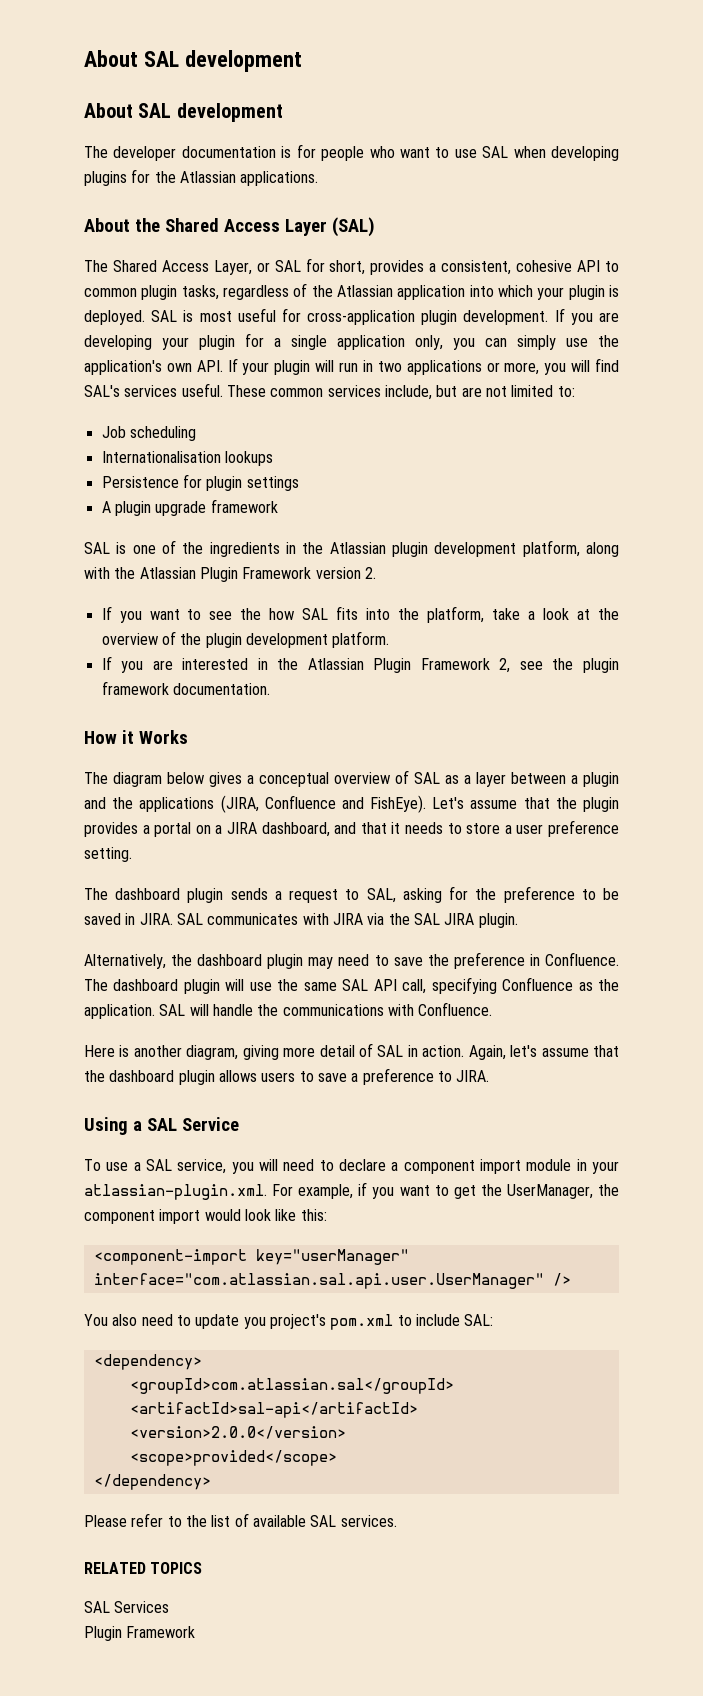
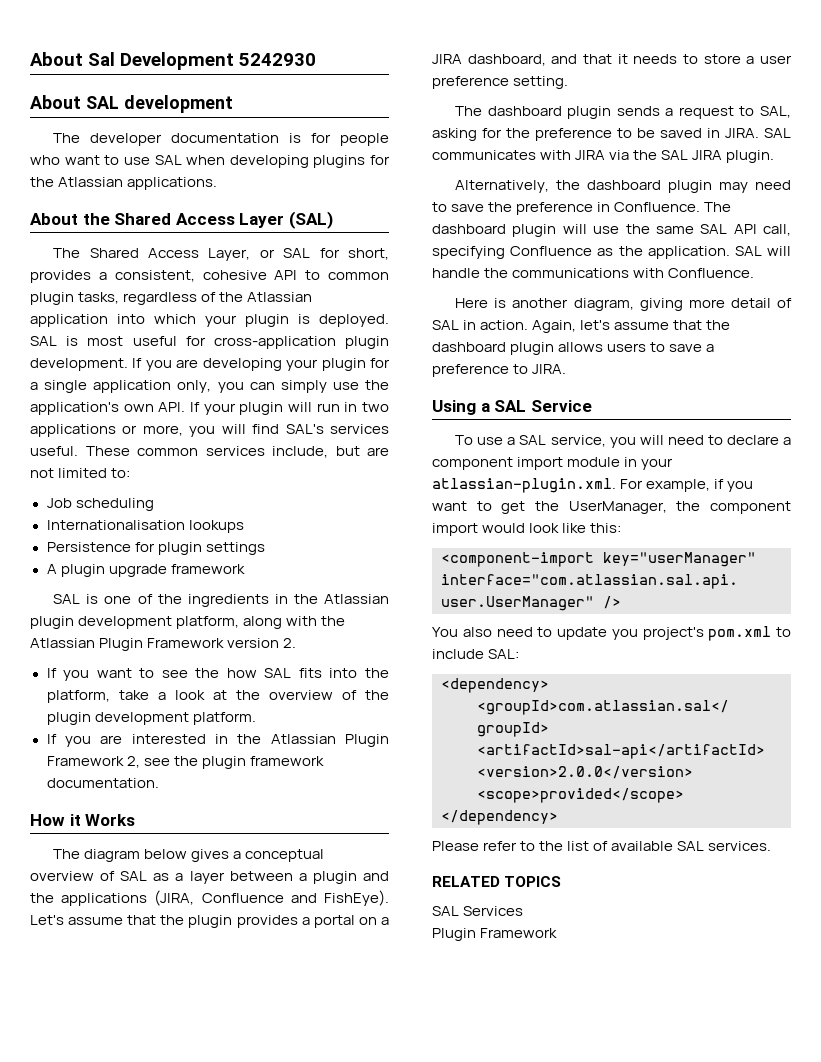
[84,50,302,72] About SAL development -> [30,52,316,70] About Sal Development 5242930

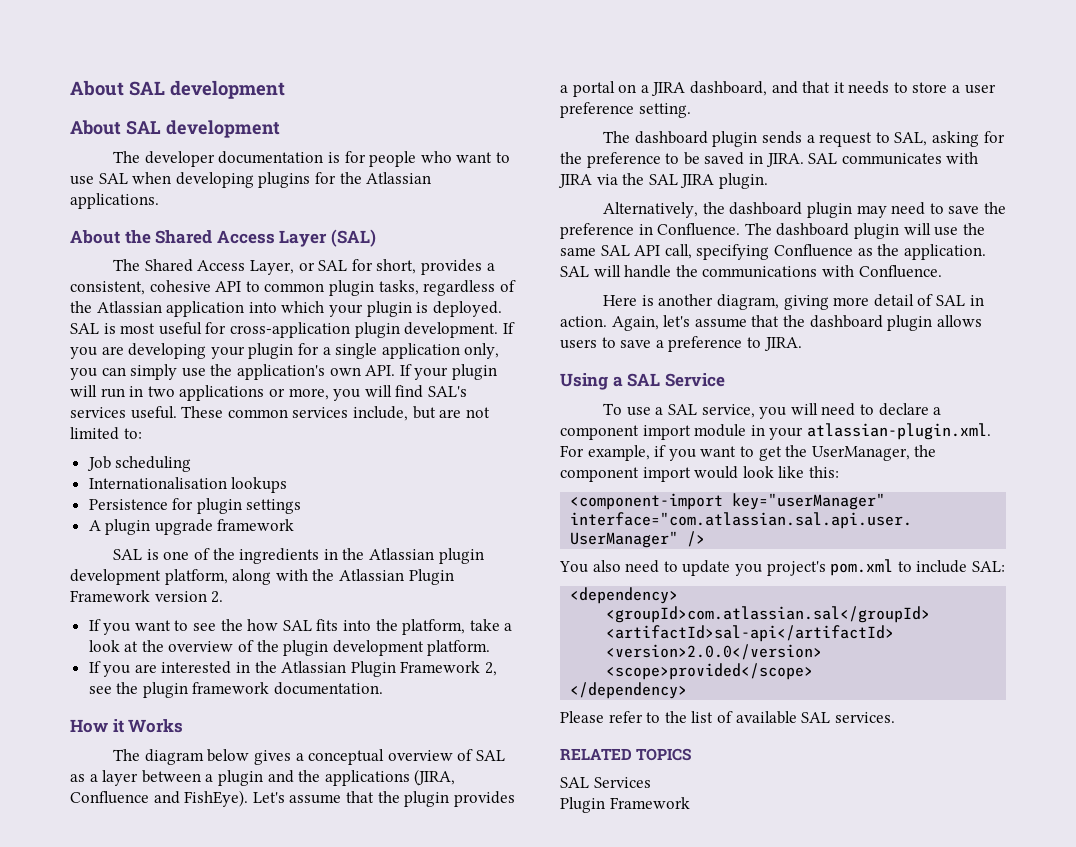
[30,52,316,70] About Sal Development 5242930 -> [70,80,285,99] About SAL development

